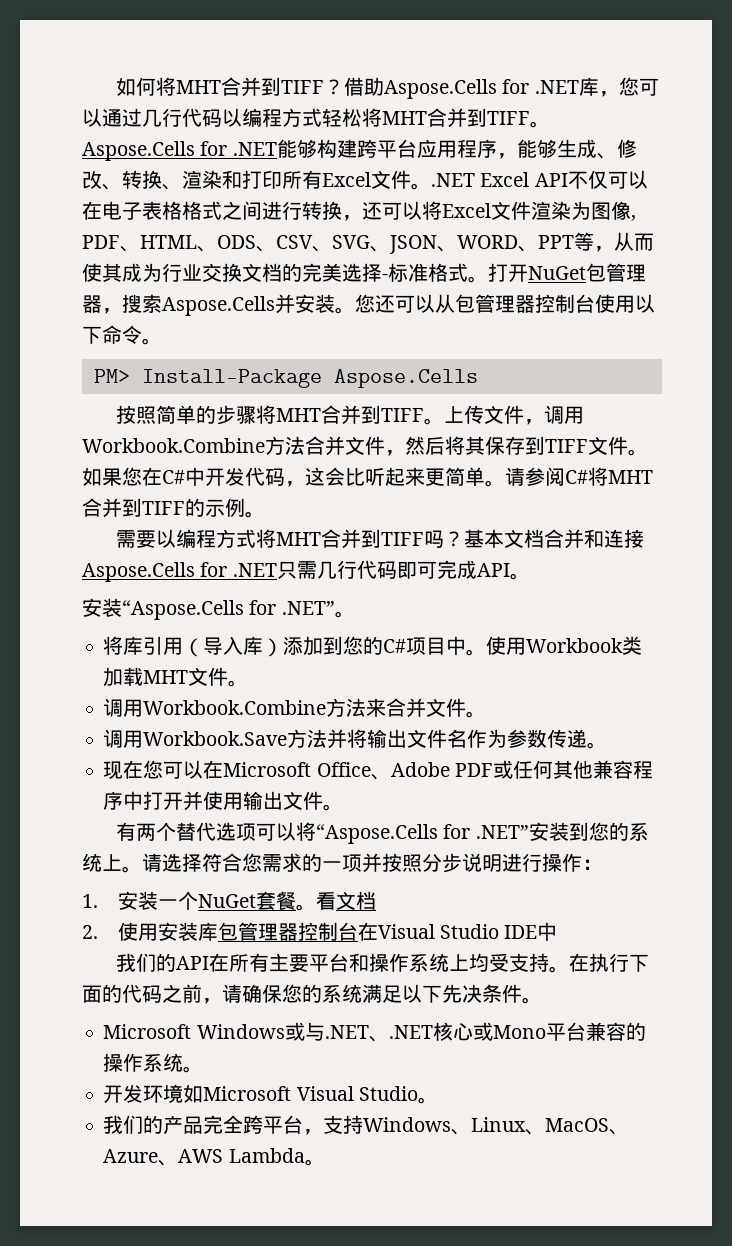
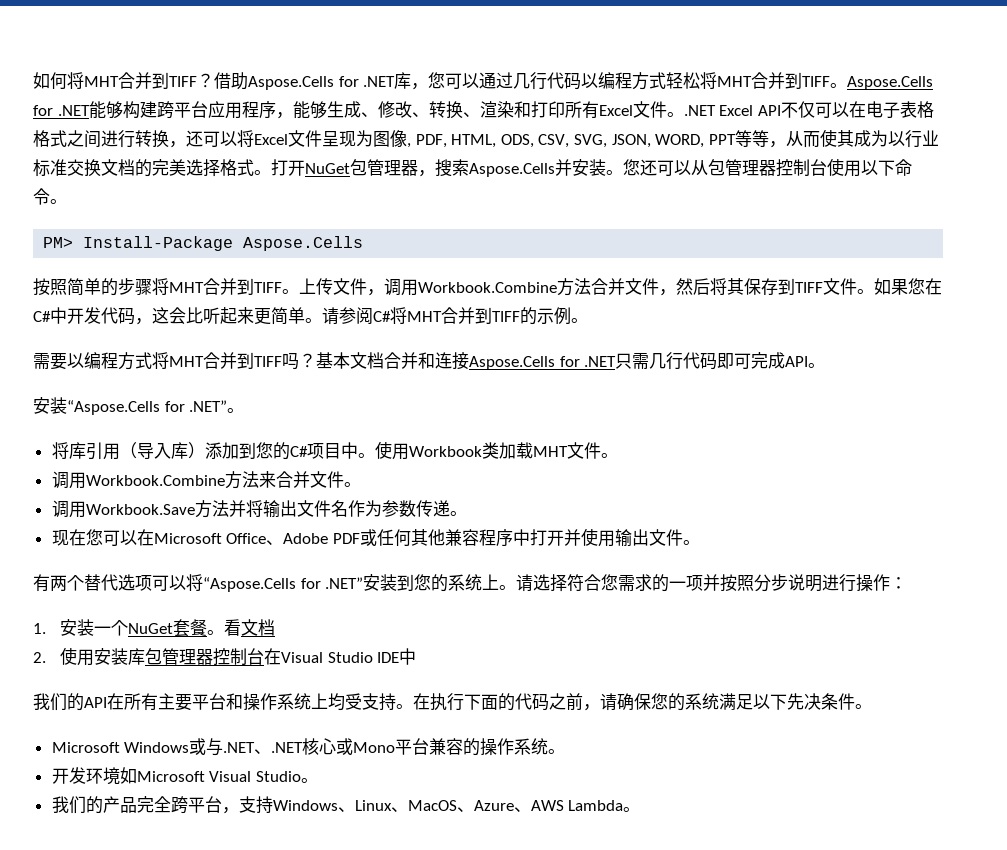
[531,201,571,220] 渲染 -> [322,131,356,147] 呈现
[82,235,574,254] PDF、HTML、ODS、CSV、SVG、JSON、WORD、PPT -> [415,130,752,148] PDF, HTML, ODS, CSV, SVG, JSON, WORD, PPT等
[162,263,202,282] 行业 -> [887,130,939,148] [33,159,67,177] 以行业标准
[382,263,428,282] -标准 -> (220, 168) none

